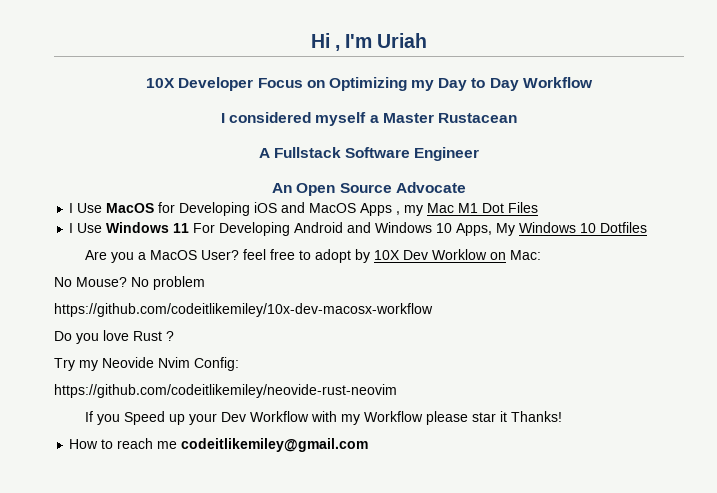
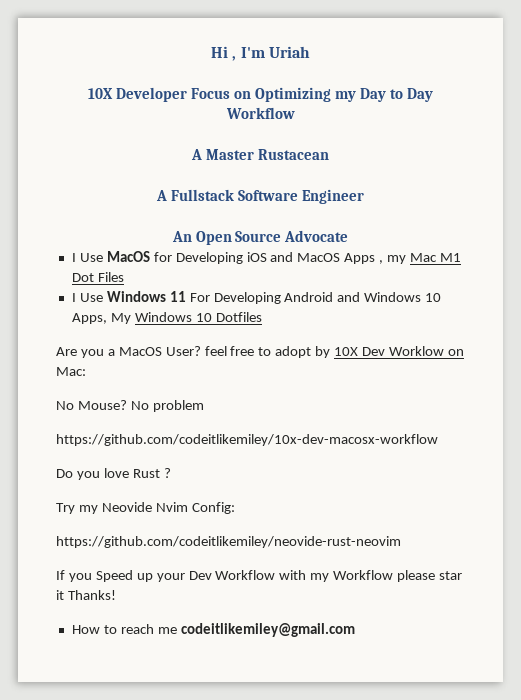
[221,112,379,126] I considered myself a -> [191,149,203,160] A

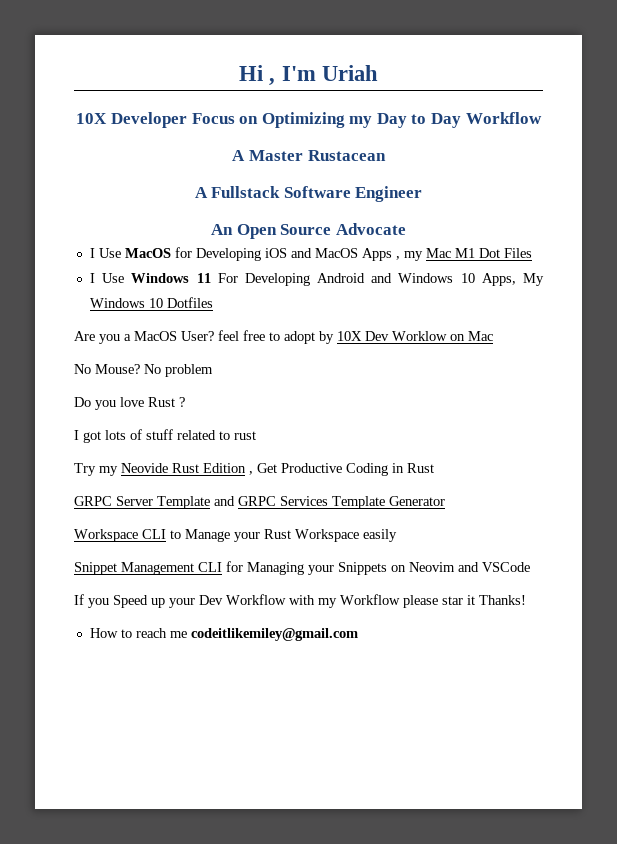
[56,367,86,376] Mac: -> [468,331,493,341] Mac
[56,434,438,446] // https://github.com/codeitlikemiley/10x-dev-macosx-workflow -> (213, 370) none
[56,502,235,514] [56,536,401,548] Try my Neovide Nvim Config: // https://github.com/codeitlikemiley/neovide-rust-neovim -> [74,429,256,443] [74,463,434,476] [74,496,445,509] [74,529,397,542] [74,561,530,575] I got lots of stuff related to rust // Try my Neovide Rust Edition , Get Productive Coding in Rust // GRPC Server Template and GRPC Services Template Generator // Workspace CLI to Manage your Rust Workspace easily // Snippet Management CLI for Managing your Snippets on Neovim and VSCode

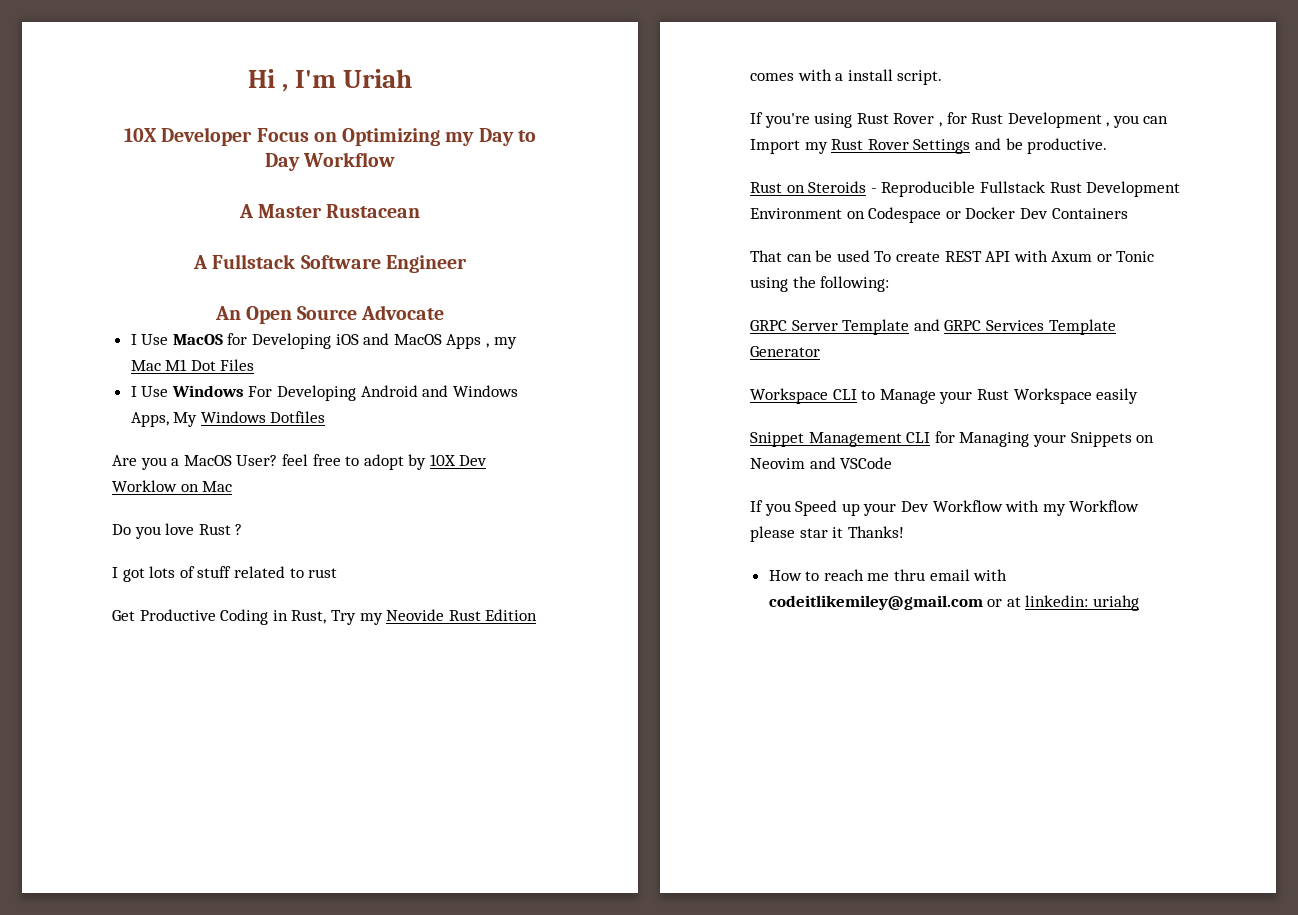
[196,273,211,283] 11 -> (244, 391) none
[460,273,475,283] 10 -> (518, 391) none
[148,298,163,308] 10 -> (266, 417) none
[74,364,213,377] // No Mouse? No problem -> (233, 486) none
(256, 435) none -> [112,609,327,625] Get Productive Coding in Rust,
[249,463,434,476] , Get Productive Coding in Rust -> [750,69,943,85] [750,112,1169,128] [750,138,1108,154] [750,181,1181,197] [750,207,1128,223] [750,250,1155,262] [750,276,890,292] comes with a install script. // If you're using Rust Rover , for Rust Development , you can Import my Rust Rover Settings and be productive. // Rust on Steroids - Reproducible Fullstack Rust Development Environment on Codespace or Docker Dev Containers // That can be used To create REST API with Axum or Tonic using the following:
[190,628,358,641] codeitlikemiley@gmail.com -> [894,569,1008,581] [768,595,1140,611] thru email with codeitlikemiley@gmail.com or at linkedin: uriahg

